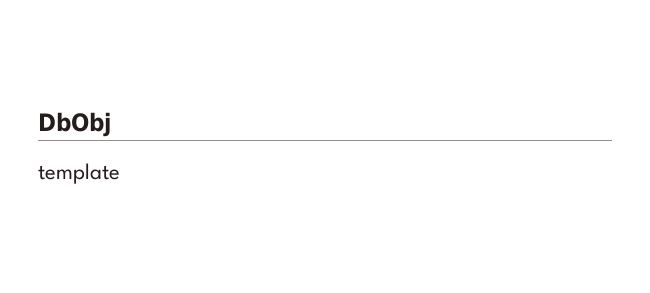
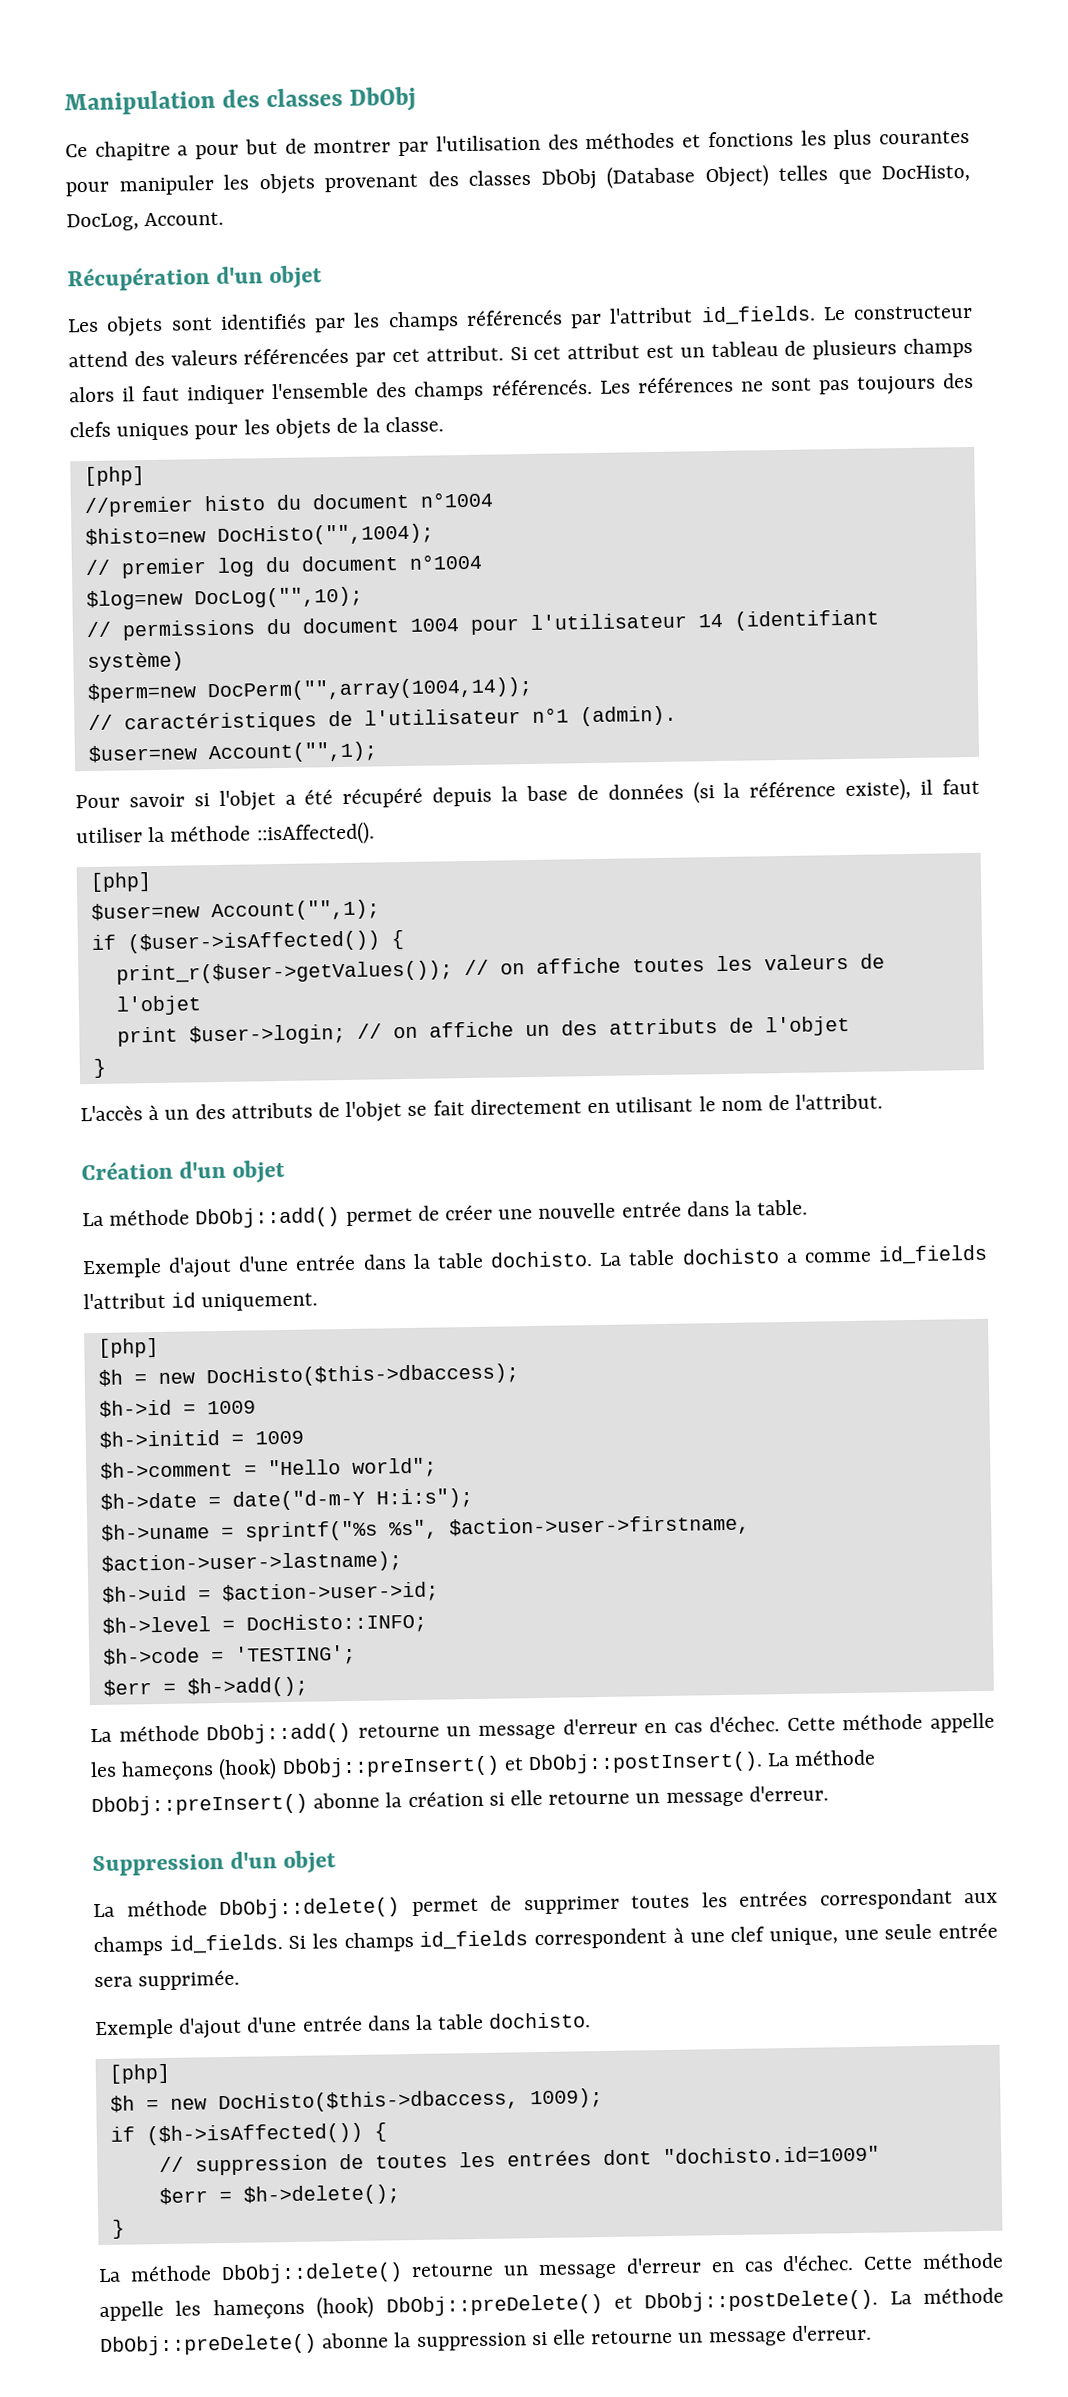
[38,112,111,137] [38,163,120,184] DbObj // template -> [64,86,417,116] [65,129,971,161] [65,164,970,197] [66,211,225,232] [67,265,322,292] [67,304,973,337] [68,337,973,368] [69,372,974,405] [69,416,445,441] [83,466,145,487] [83,491,494,518] [84,523,434,547] [84,553,482,579] [85,586,363,611] [85,609,879,641] [86,651,184,673] [86,676,533,704] [87,705,677,734] [87,741,378,764] [75,777,980,811] [76,821,375,846] [89,872,152,893] [90,899,380,922] [90,930,405,954] [115,953,885,985] [115,995,202,1016] [116,1015,850,1047] [92,1058,107,1078] [80,1093,884,1122] [81,1159,285,1183] [82,1199,809,1229] [82,1244,989,1279] [83,1292,319,1312] [97,1337,159,1358] [97,1363,519,1388] [98,1399,256,1418] [98,1430,304,1449] [99,1457,437,1480] [99,1488,473,1511] [100,1514,750,1542] [100,1551,402,1575] [101,1581,439,1605] [101,1612,427,1635] [102,1644,356,1666] [102,1676,308,1698] [90,1712,996,1745] [90,1749,877,1781] [91,1785,829,1817] [92,1850,336,1877] [93,1888,998,1920] [93,1922,999,1957] [94,1969,241,1991] [94,2012,592,2040] [108,2063,170,2084] [109,2088,603,2114] [109,2122,387,2146] [158,2145,880,2176] [158,2184,400,2206] [111,2219,125,2239] [98,2252,1004,2285] [99,2287,1004,2322] [100,2324,872,2357] Manipulation des classes DbObj // Ce chapitre a pour but de montrer par l'utilisation des méthodes et fonctions les plus courantes pour manipuler les objets provenant des classes DbObj (Database Object) telles que DocHisto, DocLog, Account. // Récupération d'un objet // Les objets sont identifiés par les champs référencés par l'attribut id_fields. Le constructeur attend des valeurs référencées par cet attribut. Si cet attribut est un tableau de plusieurs champs alors il faut indiquer l'ensemble des champs référencés. Les références ne sont pas toujours des clefs uniques pour les objets de la classe. // [php] // //premier histo du document n°1004 // $histo=new DocHisto("",1004); // // premier log du document n°1004 // $log=new DocLog("",10); // // permissions du document 1004 pour l'utilisateur 14 (identifiant système) // $perm=new DocPerm("",array(1004,14)); // // caractéristiques de l'utilisateur n°1 (admin). // $user=new Account("",1); // Pour savoir si l'objet a été récupéré depuis la base de données (si la référence existe), il faut utiliser la méthode ::isAffected(). // [php] // $user=new Account("",1); // if ($user->isAffected()) { // print_r($user->getValues()); // on affiche toutes les valeurs de l'objet // print $user->login; // on affiche un des attributs de l'objet // } // L'accès à un des attributs de l'objet se fait directement en utilisant le nom de l'attribut. // Création d'un objet // La méthode DbObj::add() permet de créer une nouvelle entrée dans la table. // Exemple d'ajout d'une entrée dans la table dochisto. La table dochisto a comme id_fields l'attribut id uniquement. // [php] // $h = new DocHisto($this->dbaccess); // $h->id = 1009 // $h->initid = 1009 // $h->comment = "Hello world"; // $h->date = date("d-m-Y H:i:s"); // $h->uname = sprintf("%s %s", $action->user->firstname, $action->user->lastname); // $h->uid = $action->user->id; // $h->level = DocHisto::INFO; // $h->code = 'TESTING'; // $err = $h->add(); // La méthode DbObj::add() retourne un message d'erreur en cas d'échec. Cette méthode appelle les hameçons (hook) DbObj::preInsert() et DbObj::postInsert(). La méthode DbObj::preInsert() abonne la création si elle retourne un message d'erreur. // Suppression d'un objet // La méthode DbObj::delete() permet de supprimer toutes les entrées correspondant aux champs id_fields. Si les champs id_fields correspondent à une clef unique, une seule entrée sera supprimée. // Exemple d'ajout d'une entrée dans la table dochisto. // [php] // $h = new DocHisto($this->dbaccess, 1009); // if ($h->isAffected()) { // // suppression de toutes les entrées dont "dochisto.id=1009" // $err = $h->delete(); // } // La méthode DbObj::delete() retourne un message d'erreur en cas d'échec. Cette méthode appelle les hameçons (hook) DbObj::preDelete() et DbObj::postDelete(). La méthode DbObj::preDelete() abonne la suppression si elle retourne un message d'erreur.

